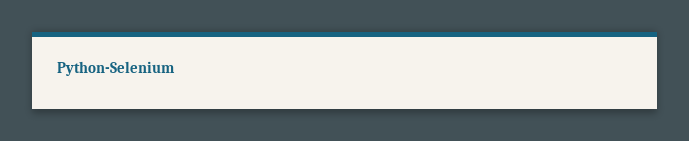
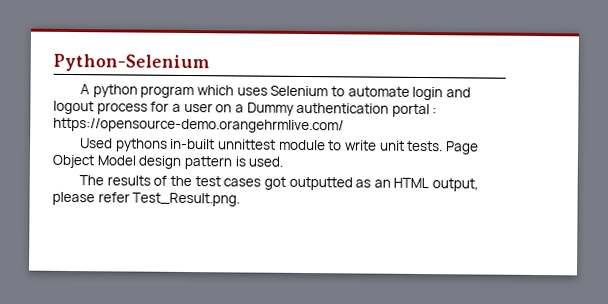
(175, 68) none -> [80,84,471,101] [53,100,438,118] [53,117,344,134] [80,138,479,155] [52,154,284,170] [79,175,480,192] [52,191,241,207] // A python program which uses Selenium to automate login and logout process for a user on a Dummy authentication portal : https://opensource-demo.orangehrmlive.com/ // Used pythons in-built unnittest module to write unit tests. Page Object Model design pattern is used. // The results of the test cases got outputted as an HTML output, please refer Test_Result.png.

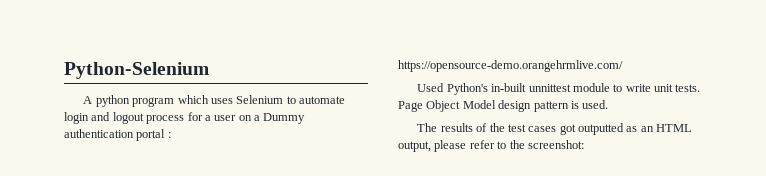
[114,138,168,152] pythons -> [446,83,488,95] Python's
[132,192,241,207] Test_Result.png. -> [497,140,584,149] to the screenshot:

